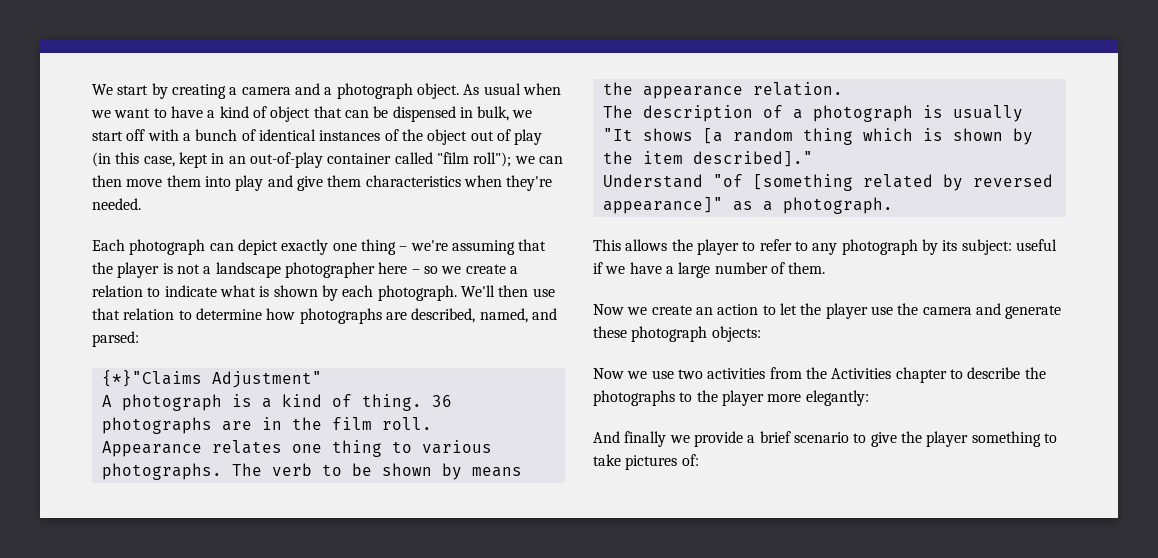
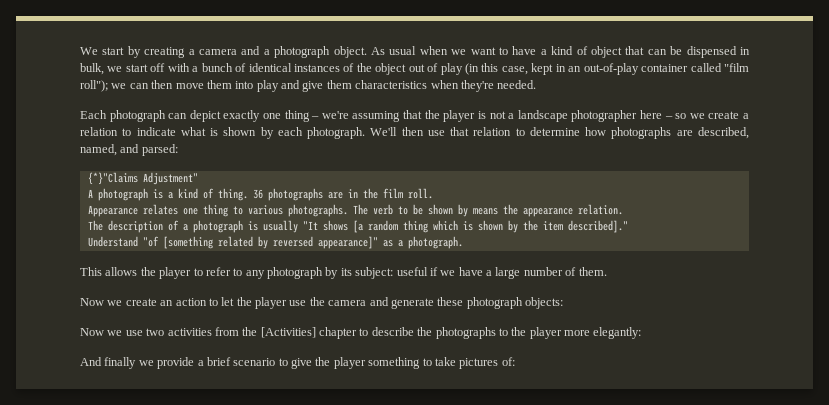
[831,368,892,379] Activities -> [260,327,316,338] [Activities]

